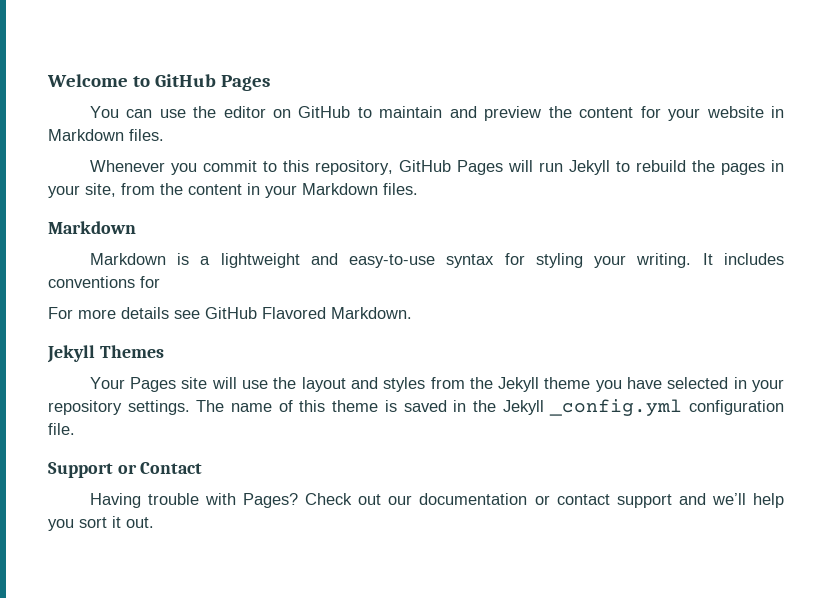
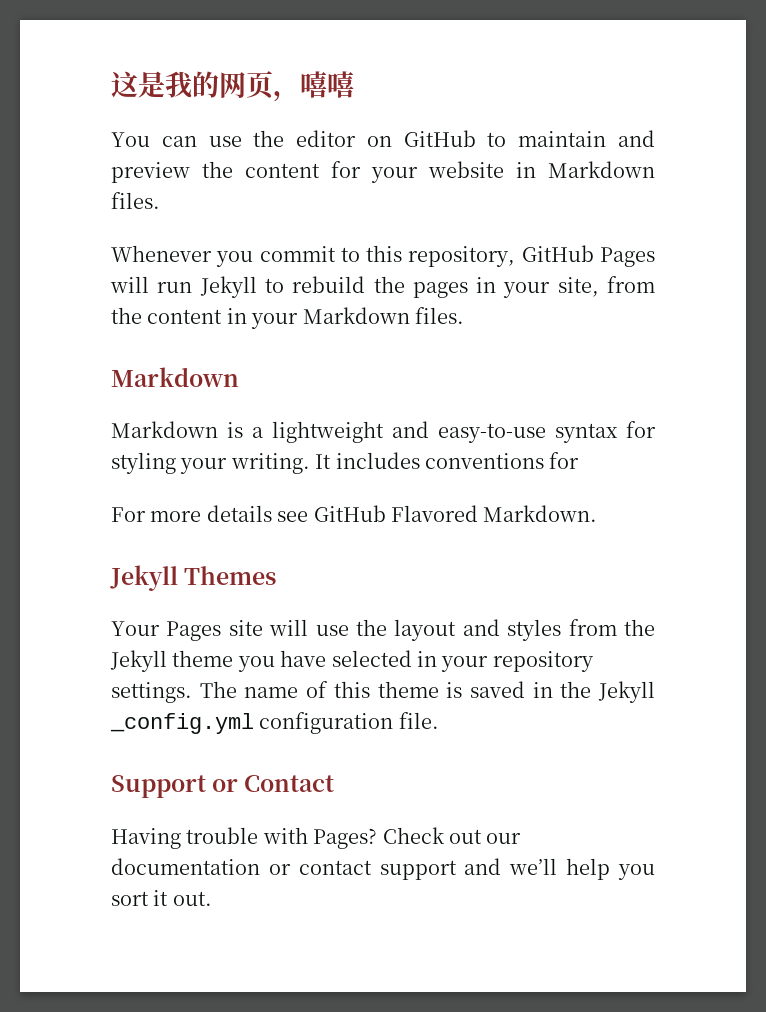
[47,74,270,91] Welcome to GitHub Pages -> [111,71,354,102] 这是我的网页，嘻嘻

